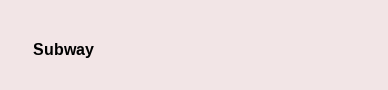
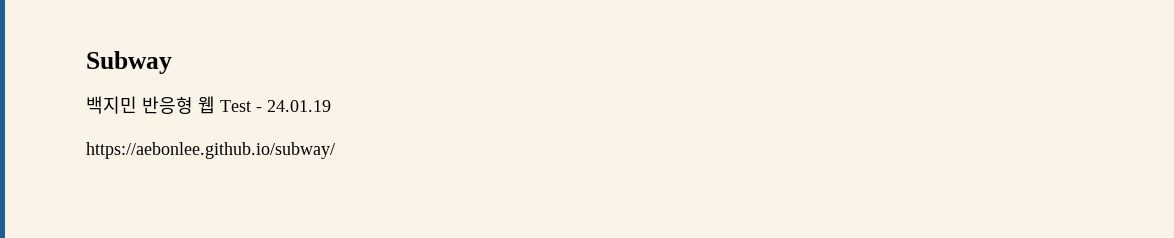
(94, 50) none -> [86,96,331,114] [86,142,335,159] // 백지민 반응형 웹 Test - 24.01.19 // https://aebonlee.github.io/subway/

